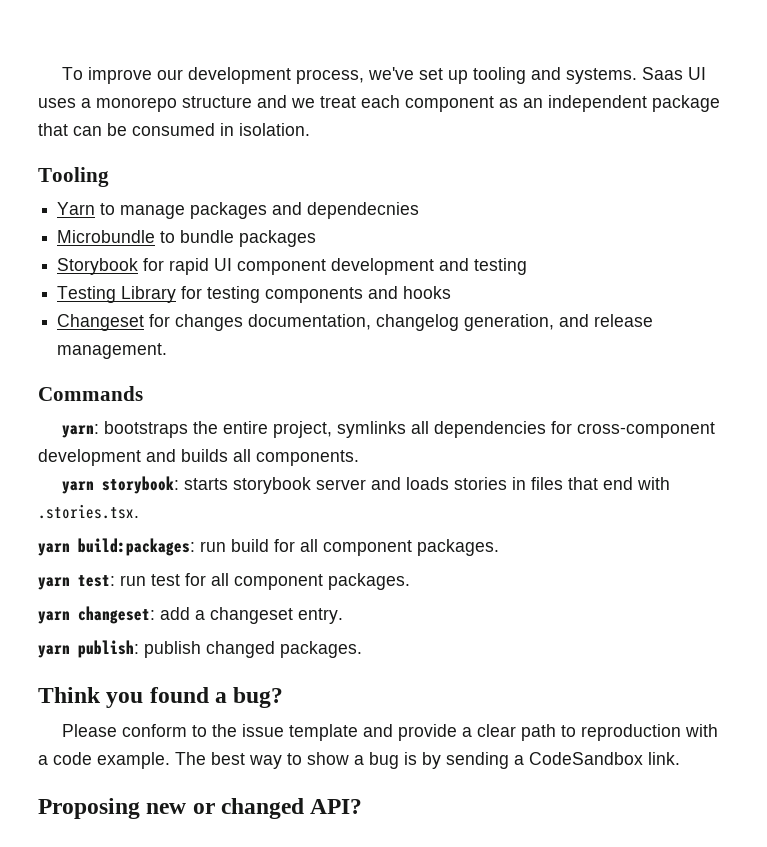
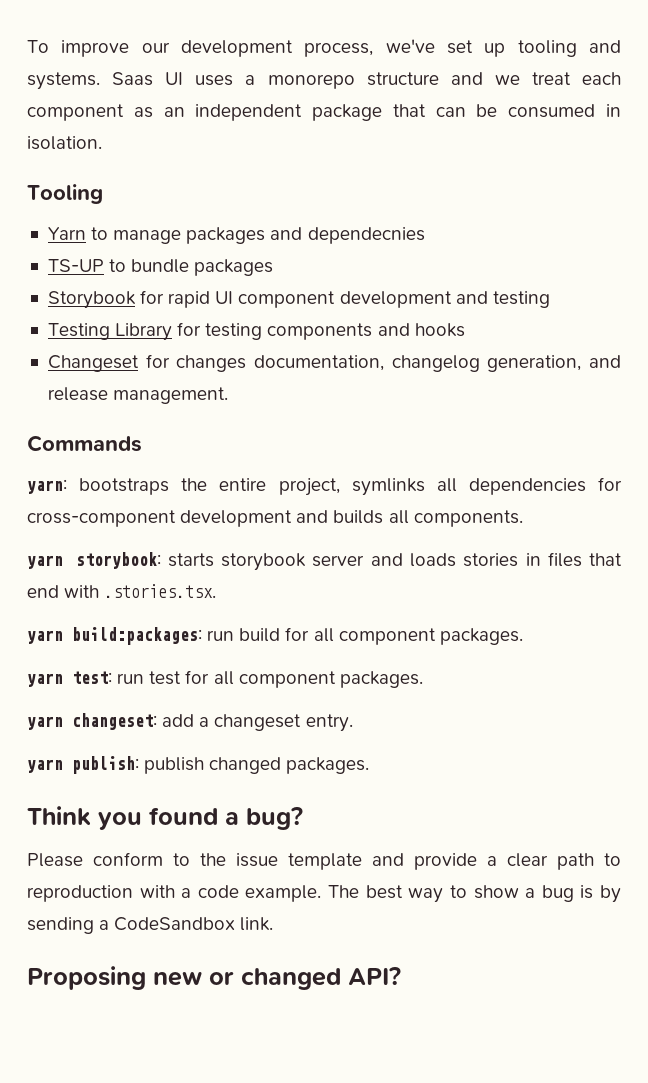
[57,230,156,243] Microbundle -> [47,259,104,272] TS-UP

